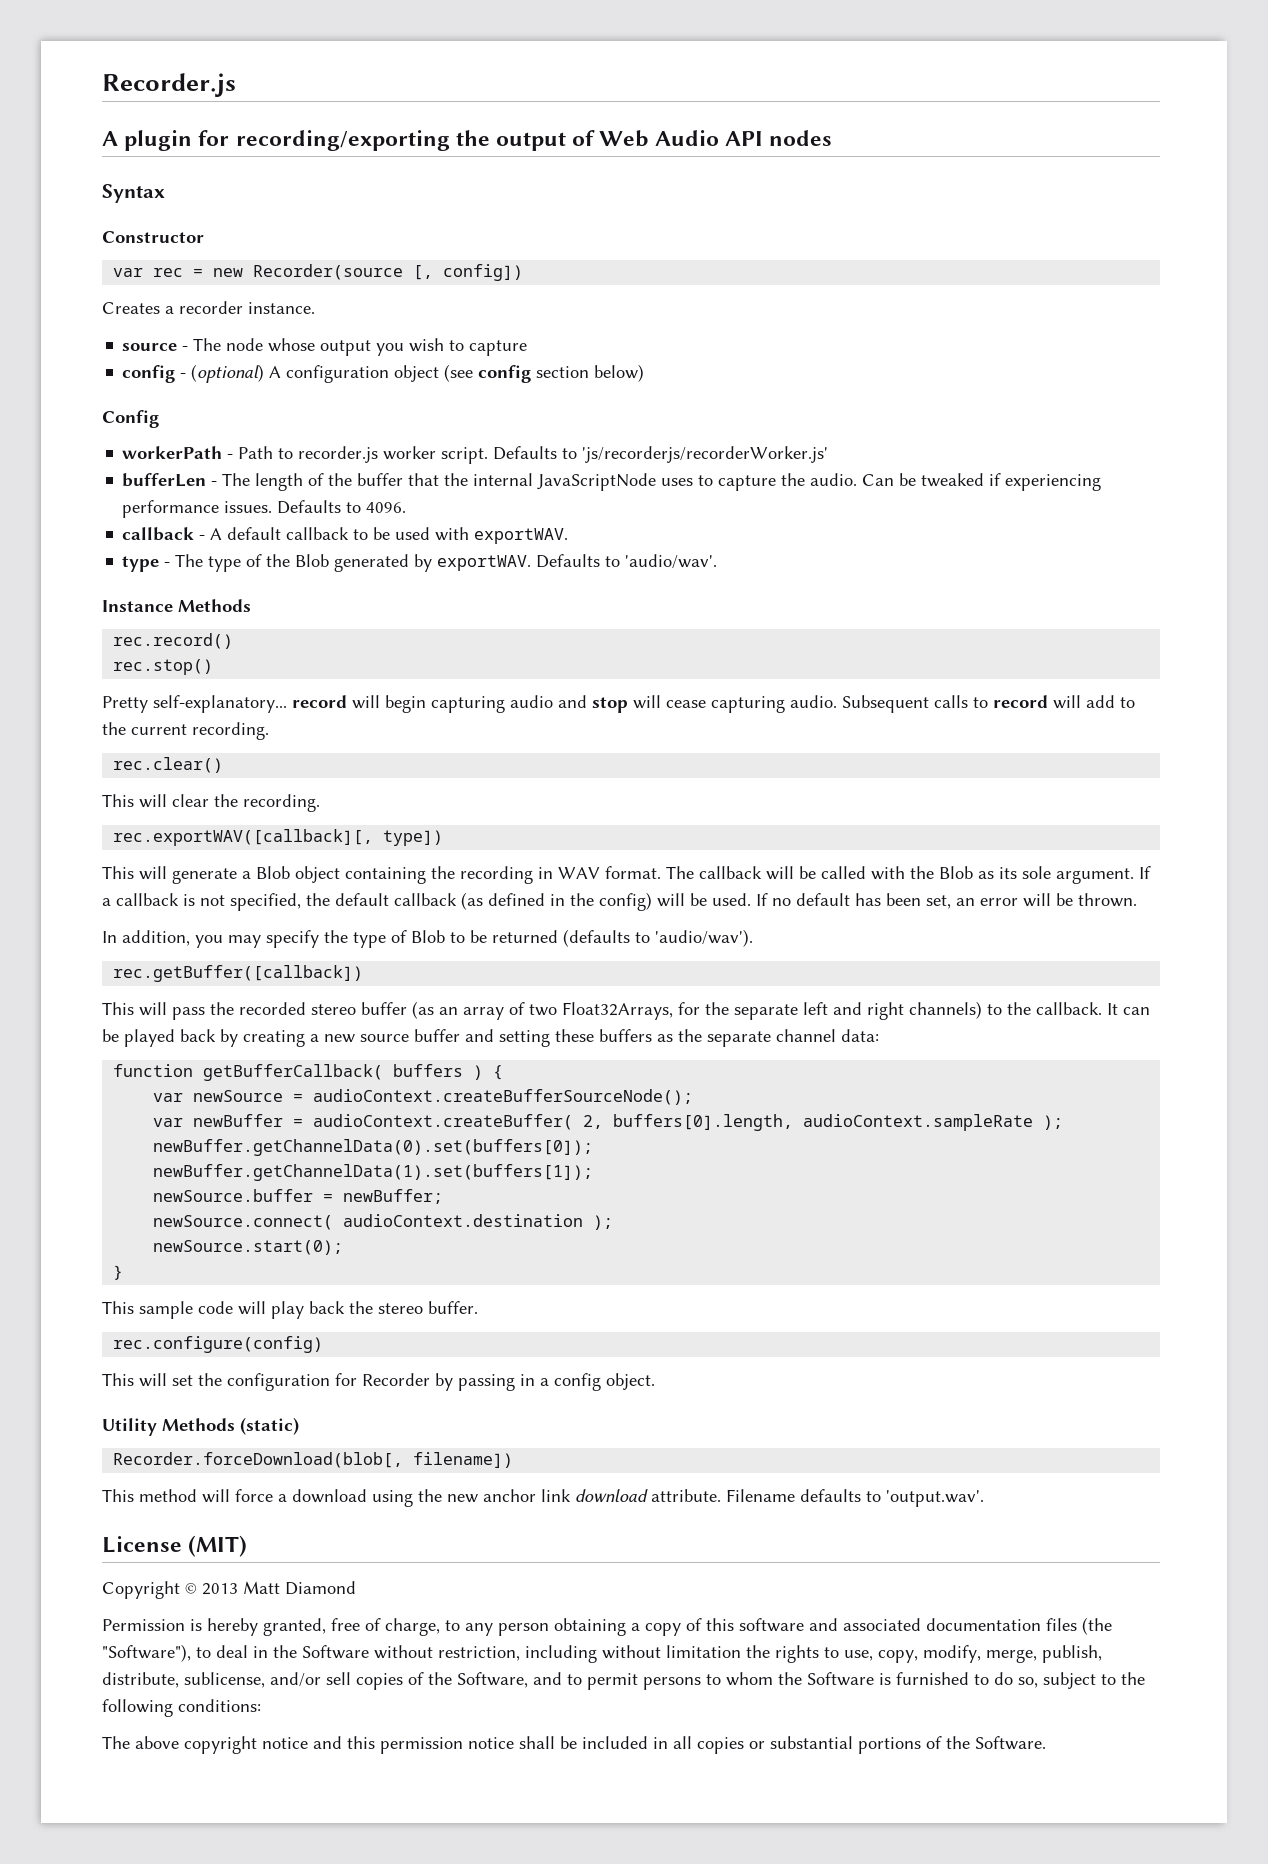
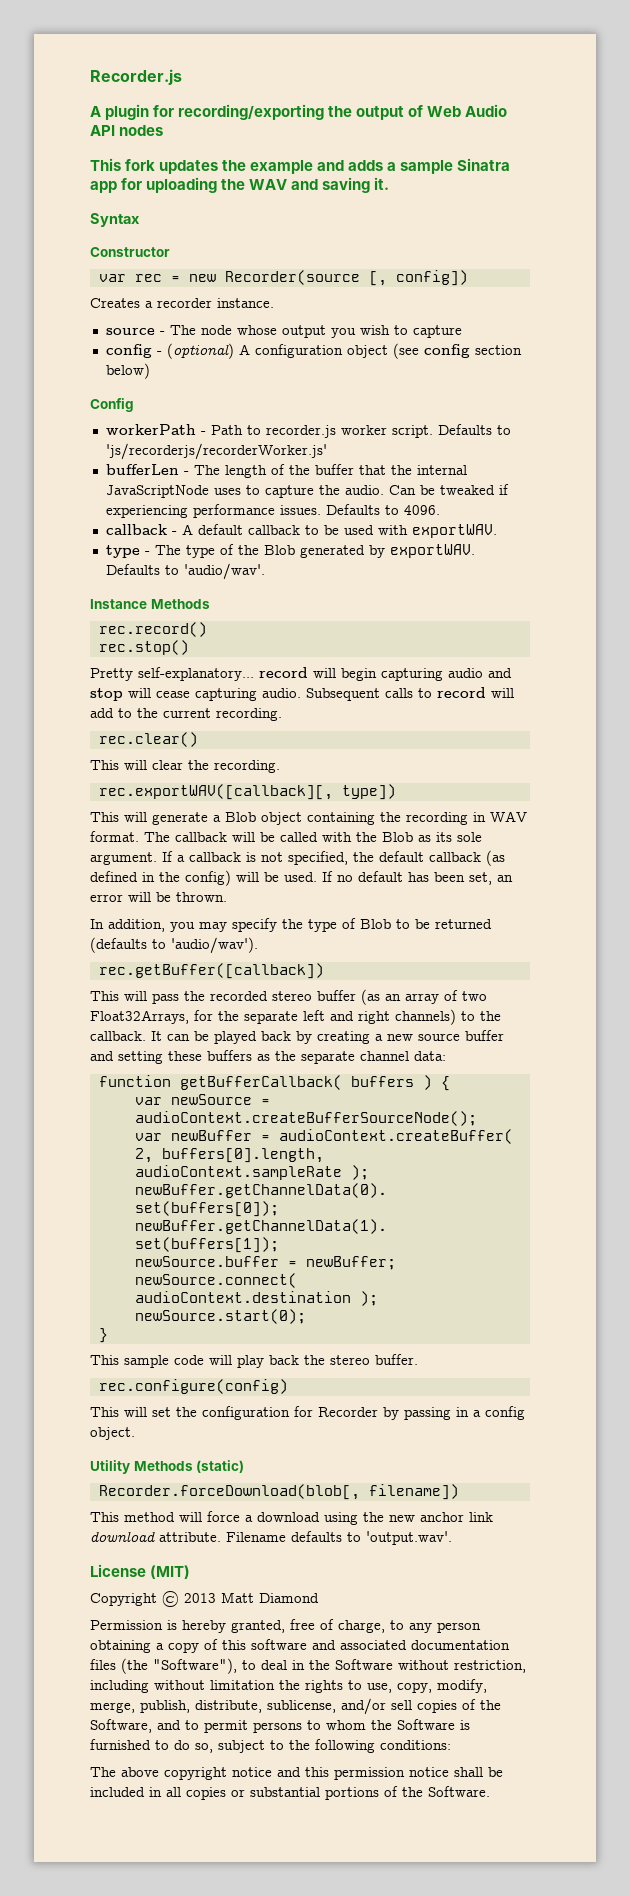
(833, 138) none -> [90,158,511,174] [90,177,390,193] // This fork updates the example and adds a sample Sinatra app for uploading the WAV and saving it.

